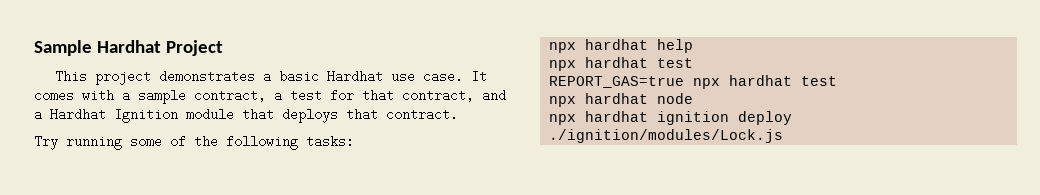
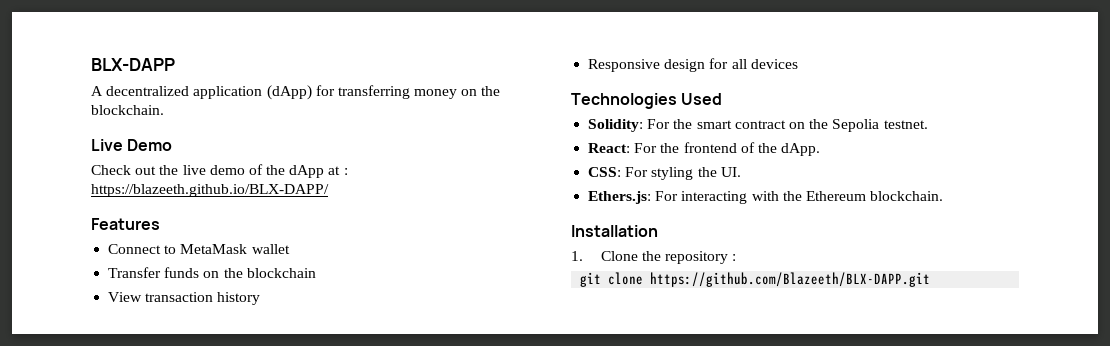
[34,40,223,56] [54,70,487,85] [34,89,506,104] [34,108,458,123] [34,135,354,150] [549,39,694,53] [549,57,694,71] [549,75,838,89] [549,93,694,107] [549,111,793,125] [549,129,784,143] Sample Hardhat Project // This project demonstrates a basic Hardhat use case. It comes with a sample contract, a test for that contract, and a Hardhat Ignition module that deploys that contract. // Try running some of the following tasks: // npx hardhat help // npx hardhat test // REPORT_GAS=true npx hardhat test // npx hardhat node // npx hardhat ignition deploy ./ignition/modules/Lock.js -> [91,58,175,71] [91,85,501,100] [91,105,164,115] [91,139,173,151] [91,164,348,178] [91,184,329,197] [91,218,160,230] [108,244,290,254] [108,267,316,278] [108,292,261,305] [588,58,798,72] [571,93,723,109] [588,119,928,132] [588,142,821,156] [588,167,741,180] [588,191,944,204] [571,225,658,237] [571,251,737,264] [580,272,931,287] BLX-DAPP // A decentralized application (dApp) for transferring money on the blockchain. // Live Demo // Check out the live demo of the dApp at : https://blazeeth.github.io/BLX-DAPP/ // Features // Connect to MetaMask wallet // Transfer funds on the blockchain // View transaction history // Responsive design for all devices // Technologies Used // Solidity: For the smart contract on the Sepolia testnet. // React: For the frontend of the dApp. // CSS: For styling the UI. // Ethers.js: For interacting with the Ethereum blockchain. // Installation // 1. Clone the repository : // git clone https://github.com/Blazeeth/BLX-DAPP.git

